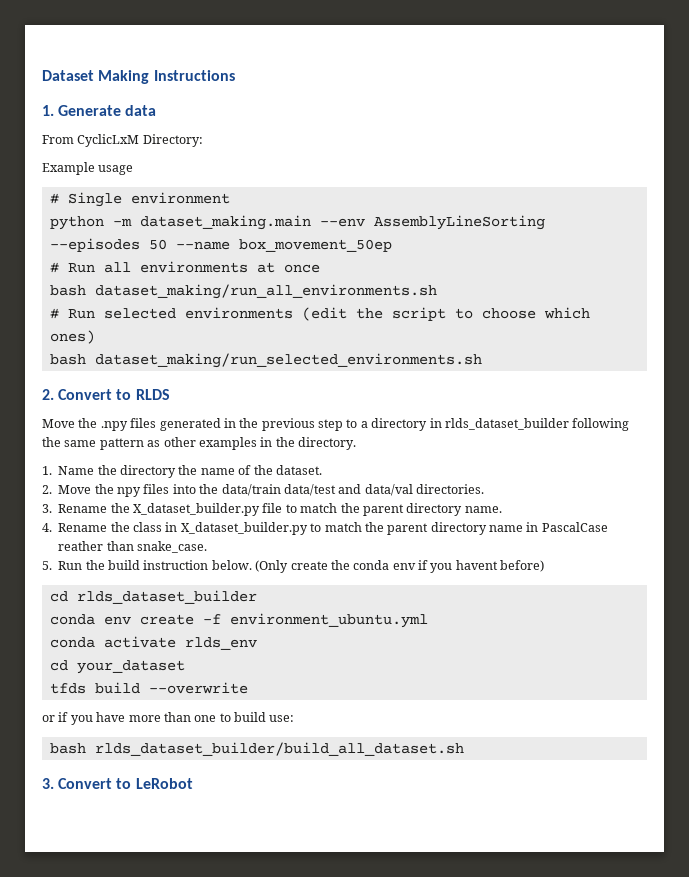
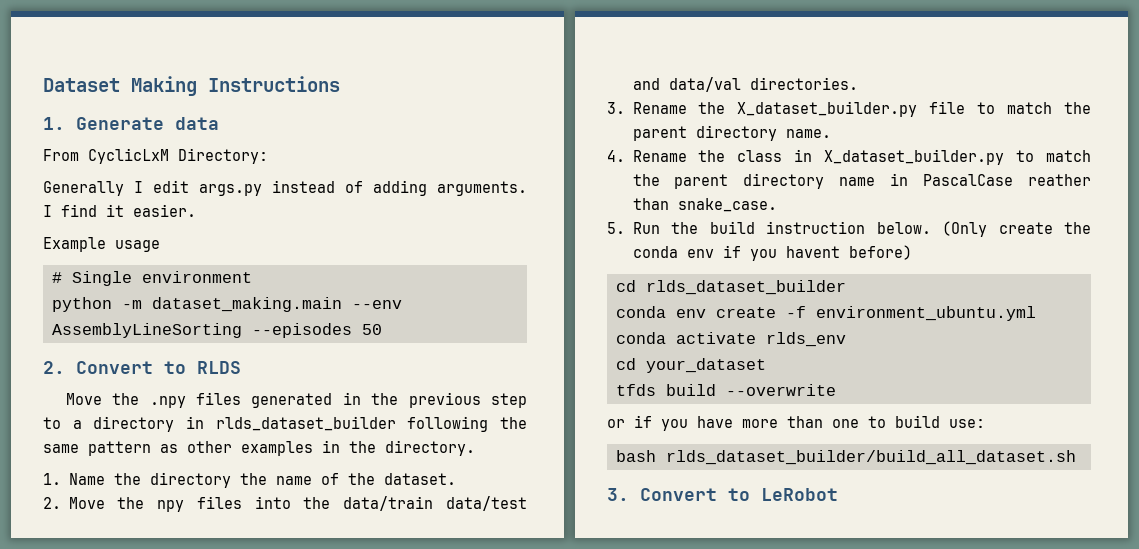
(203, 140) none -> [43,180,527,196] [43,204,196,217] // Generally I edit args.py instead of adding arguments. I find it easier.
[175,239,392,252] [49,261,320,273] [49,284,437,299] [49,307,590,321] [49,330,95,344] [49,353,482,368] --name box_movement_50ep // # Run all environments at once // bash dataset_making/run_all_environments.sh // # Run selected environments (edit the script to choose which ones) // bash dataset_making/run_selected_environments.sh -> (382, 329) none

